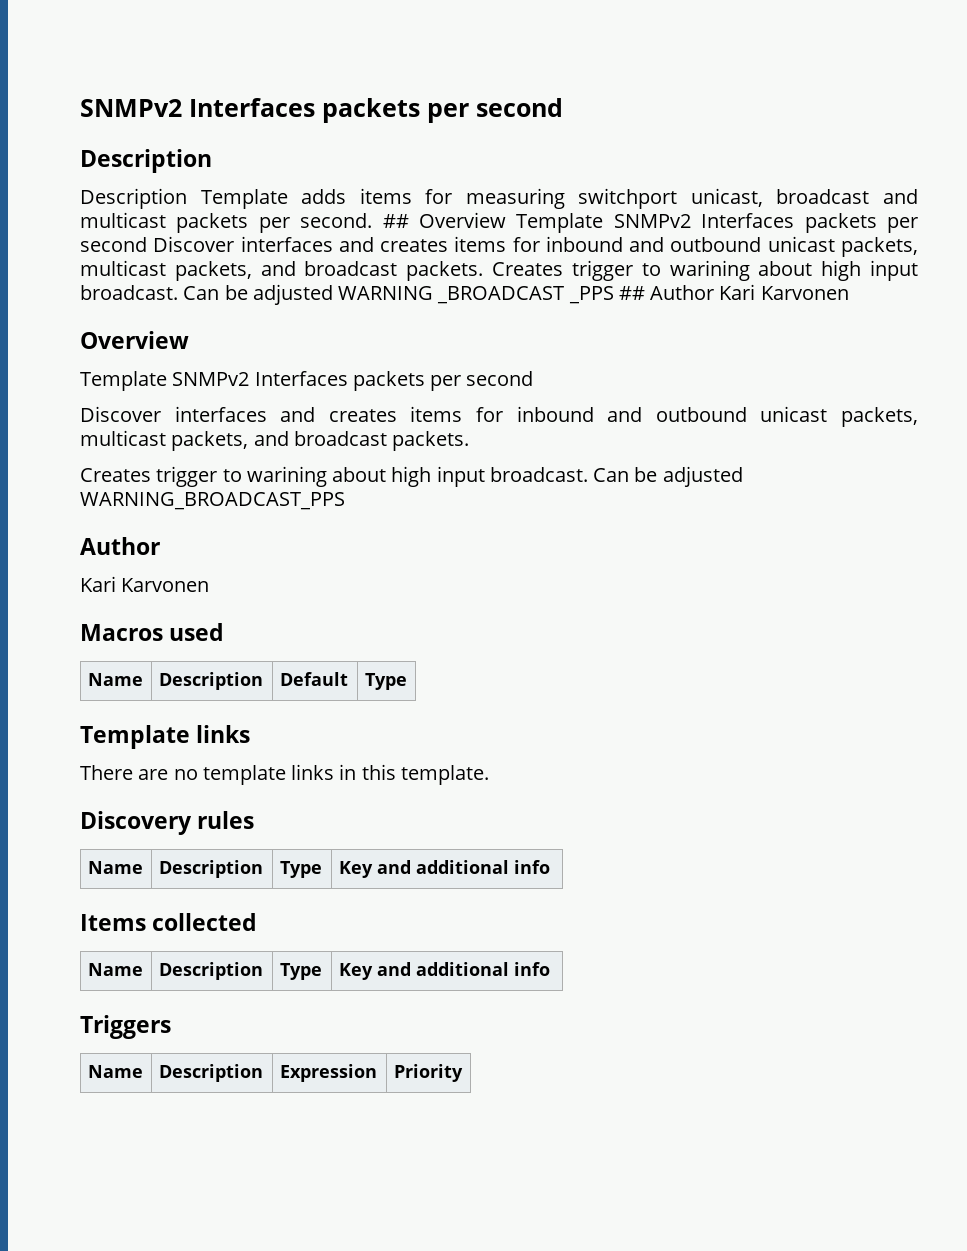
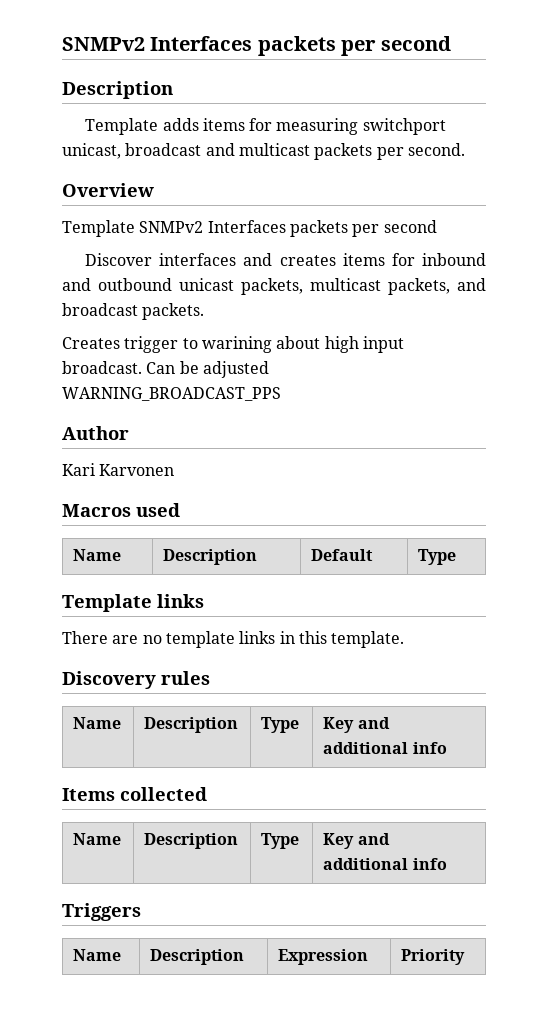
[80,188,187,209] Description -> (173, 90) none
[382,212,918,233] [80,236,918,257] [80,260,919,281] [80,284,849,305] ## Overview Template SNMPv2 Interfaces packets per second Discover interfaces and creates items for inbound and outbound unicast packets, multicast packets, and broadcast packets. Creates trigger to warining about high input broadcast. Can be adjusted WARNING _BROADCAST _PPS ## Author Kari Karvonen -> (465, 149) none

